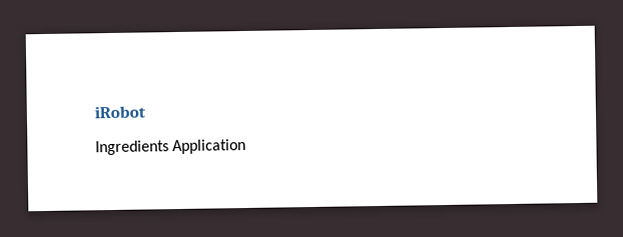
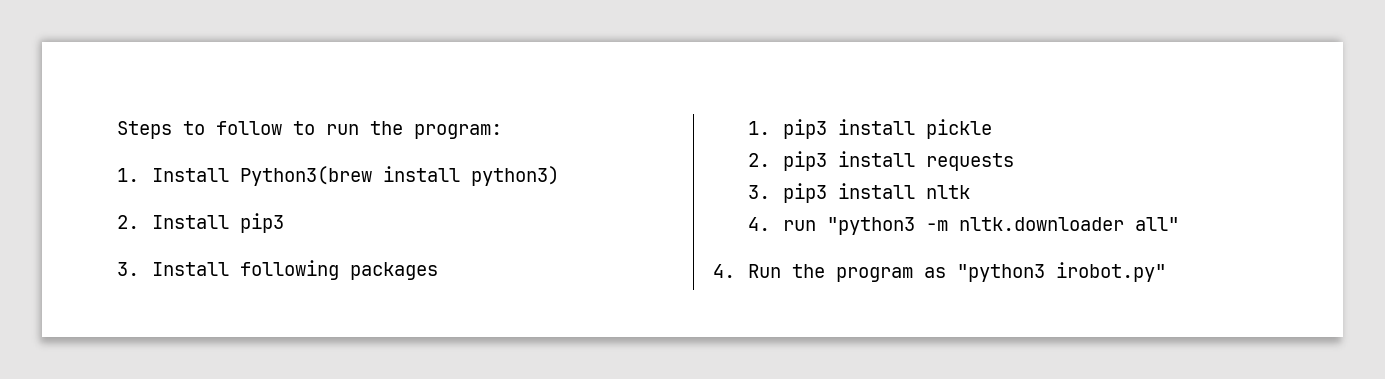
[94,105,146,119] [95,138,247,156] iRobot // Ingredients Application -> [117,121,502,139] [117,166,560,186] [117,213,285,233] [117,260,439,280] [748,119,993,139] [748,151,1015,171] [748,183,971,203] [748,217,1180,235] [713,262,1167,282] Steps to follow to run the program: // 1. Install Python3(brew install python3) // 2. Install pip3 // 3. Install following packages // 1. pip3 install pickle // 2. pip3 install requests // 3. pip3 install nltk // 4. run "python3 -m nltk.downloader all" // 4. Run the program as "python3 irobot.py"

